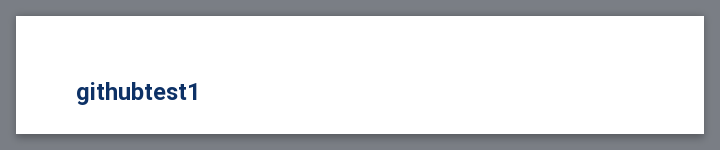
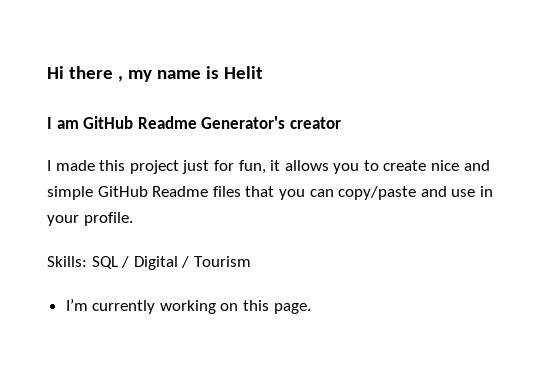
[76,82,200,105] githubtest1 -> [47,66,263,82] [47,116,341,129] [47,160,490,174] [47,186,493,200] [47,212,133,226] [47,256,251,270] [65,299,311,314] Hi there , my name is Helit // I am GitHub Readme Generator's creator // I made this project just for fun, it allows you to create nice and simple GitHub Readme files that you can copy/paste and use in your profile. // Skills: SQL / Digital / Tourism // I’m currently working on this page.

